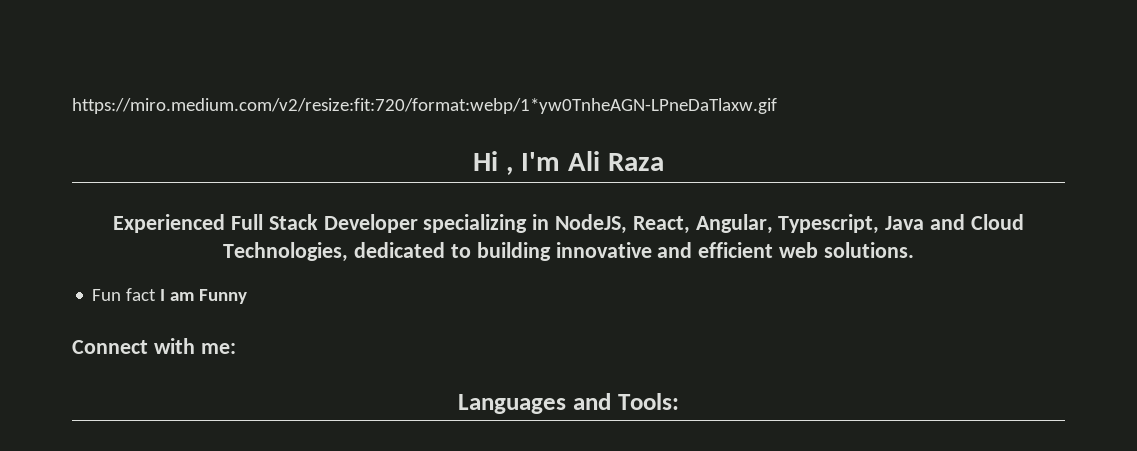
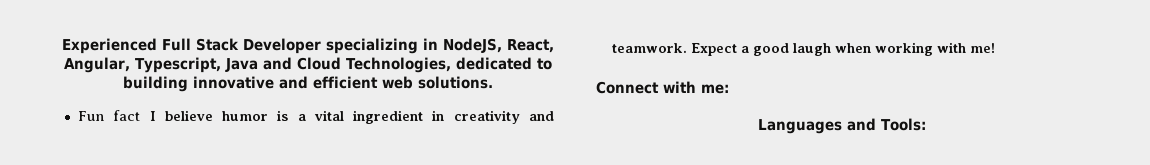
[72,98,777,114] [473,151,664,175] https://miro.medium.com/v2/resize:fit:720/format:webp/1*yw0TnheAGN-LPneDaTlaxw.gif // Hi , I'm Ali Raza // -> (62, 46) none
[170,289,248,304] am Funny -> [164,110,554,124] [611,42,995,56] believe humor is a vital ingredient in creativity and teamwork. Expect a good laugh when working with me!

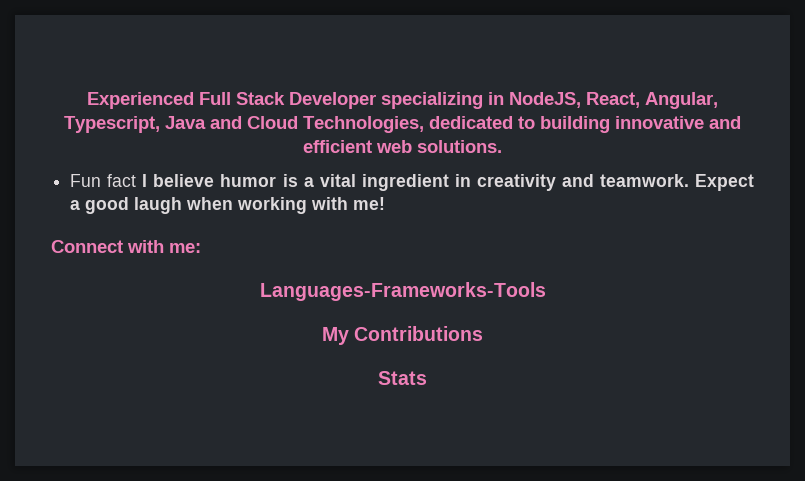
[758,118,927,134] Languages and Tools: -> [259,282,546,301] [321,326,484,345] [378,371,427,385] Languages-Frameworks-Tools // My Contributions // Stats

